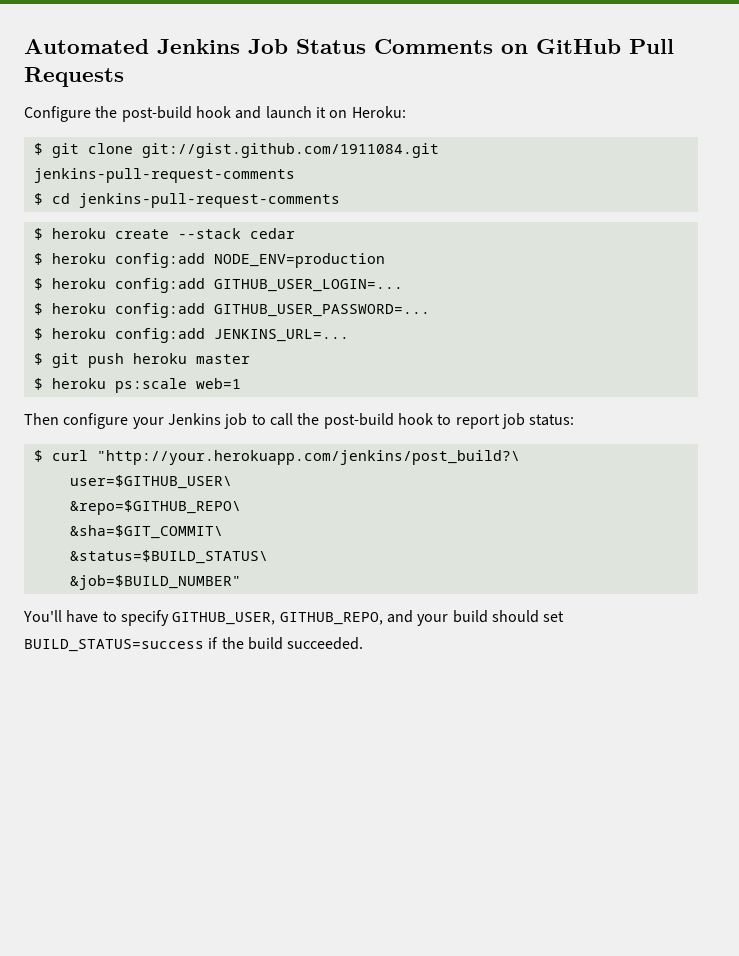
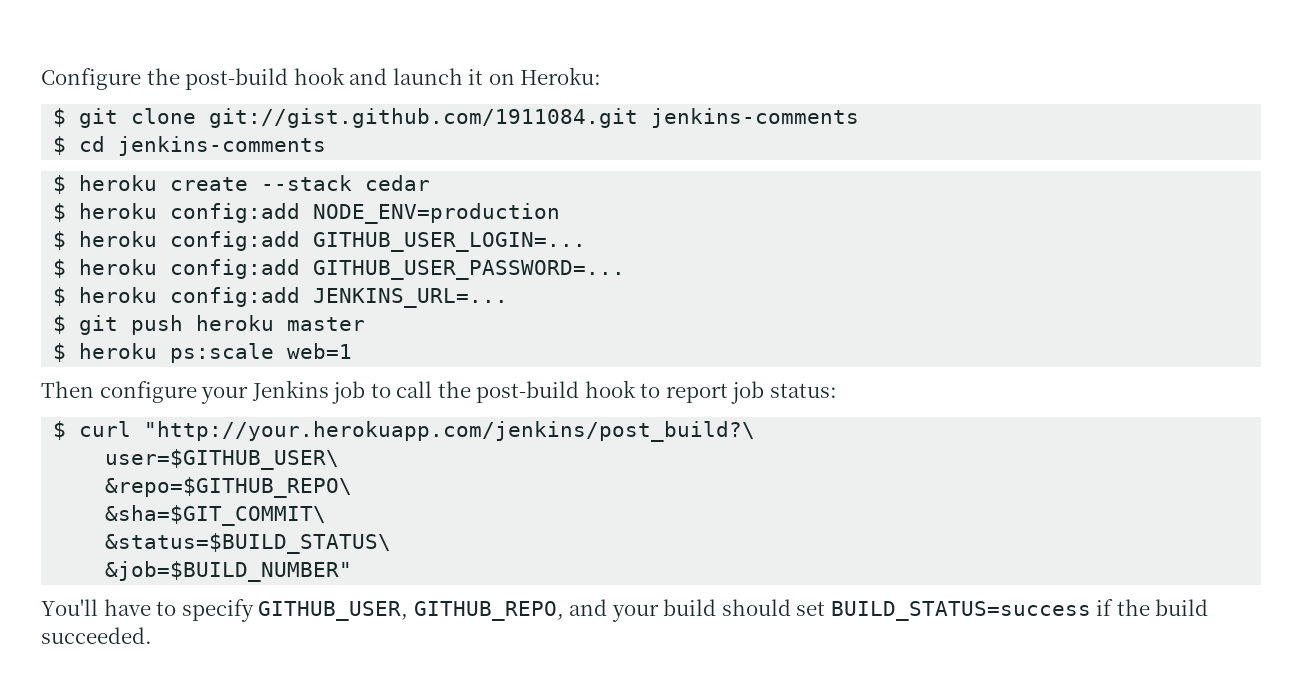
[24,39,674,54] [24,67,124,87] Automated Jenkins Job Status Comments on GitHub Pull Requests // -> (41, 79) none
[33,168,295,183] jenkins-pull-request-comments -> [651,108,860,128] jenkins-comments
[78,193,340,208] jenkins-pull-request-comments -> [118,136,327,156] jenkins-comments

